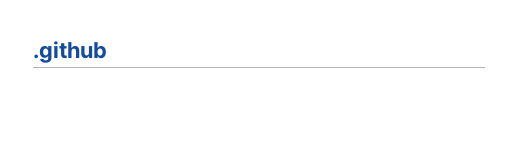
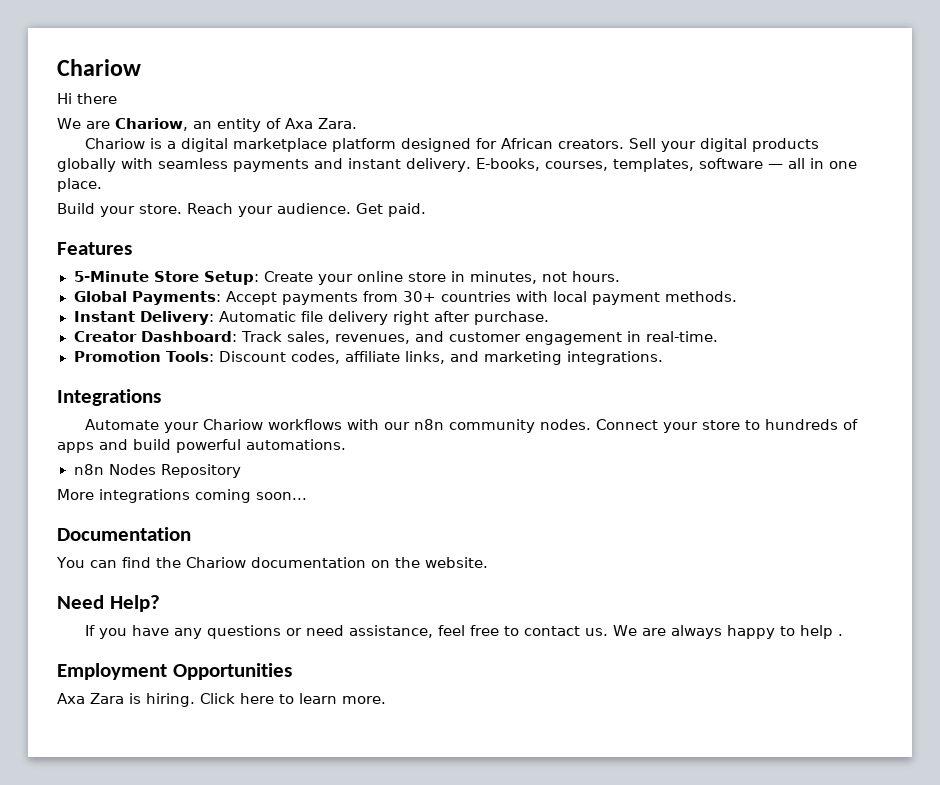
[33,41,107,63] .github -> [57,59,141,76] [57,93,117,104] [57,118,357,132] [85,138,820,152] [57,158,857,172] [57,178,102,192] [57,203,426,217] [57,242,132,255] [73,271,620,285] [73,291,737,305] [73,311,549,325] [73,331,719,345] [73,351,664,365] [57,389,161,406] [85,419,859,433] [57,439,346,453] [73,464,241,478] [57,489,307,503] [57,527,191,541] [56,557,488,568] [57,595,160,612] [85,625,844,639] [57,663,292,680] [57,693,386,707] Chariow // Hi there // We are Chariow, an entity of Axa Zara. // Chariow is a digital marketplace platform designed for African creators. Sell your digital products globally with seamless payments and instant delivery. E-books, courses, templates, software — all in one place. // Build your store. Reach your audience. Get paid. // Features // 5-Minute Store Setup: Create your online store in minutes, not hours. // Global Payments: Accept payments from 30+ countries with local payment methods. // Instant Delivery: Automatic file delivery right after purchase. // Creator Dashboard: Track sales, revenues, and customer engagement in real-time. // Promotion Tools: Discount codes, affiliate links, and marketing integrations. // Integrations // Automate your Chariow workflows with our n8n community nodes. Connect your store to hundreds of apps and build powerful automations. // n8n Nodes Repository // More integrations coming soon... // Documentation // You can find the Chariow documentation on the website. // Need Help? // If you have any questions or need assistance, feel free to contact us. We are always happy to help . // Employment Opportunities // Axa Zara is hiring. Click here to learn more.

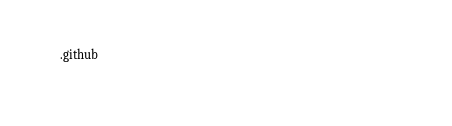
[57,59,141,76] [57,93,117,104] [57,118,357,132] [85,138,820,152] [57,158,857,172] [57,178,102,192] [57,203,426,217] [57,242,132,255] [73,271,620,285] [73,291,737,305] [73,311,549,325] [73,331,719,345] [73,351,664,365] [57,389,161,406] [85,419,859,433] [57,439,346,453] [73,464,241,478] [57,489,307,503] [57,527,191,541] [56,557,488,568] [57,595,160,612] [85,625,844,639] [57,663,292,680] [57,693,386,707] Chariow // Hi there // We are Chariow, an entity of Axa Zara. // Chariow is a digital marketplace platform designed for African creators. Sell your digital products globally with seamless payments and instant delivery. E-books, courses, templates, software — all in one place. // Build your store. Reach your audience. Get paid. // Features // 5-Minute Store Setup: Create your online store in minutes, not hours. // Global Payments: Accept payments from 30+ countries with local payment methods. // Instant Delivery: Automatic file delivery right after purchase. // Creator Dashboard: Track sales, revenues, and customer engagement in real-time. // Promotion Tools: Discount codes, affiliate links, and marketing integrations. // Integrations // Automate your Chariow workflows with our n8n community nodes. Connect your store to hundreds of apps and build powerful automations. // n8n Nodes Repository // More integrations coming soon... // Documentation // You can find the Chariow documentation on the website. // Need Help? // If you have any questions or need assistance, feel free to contact us. We are always happy to help . // Employment Opportunities // Axa Zara is hiring. Click here to learn more. -> [60,48,98,62] .github

